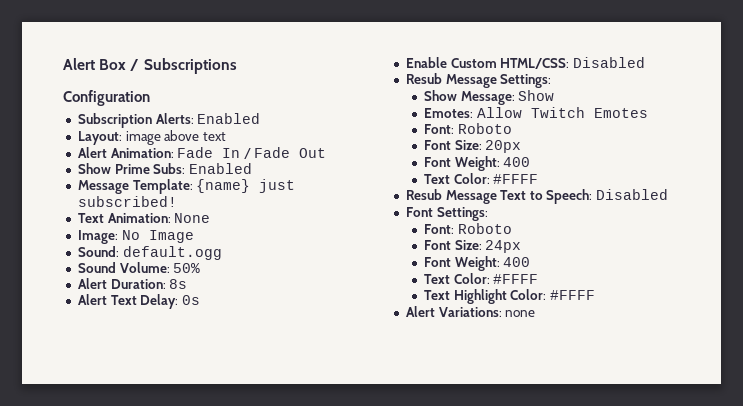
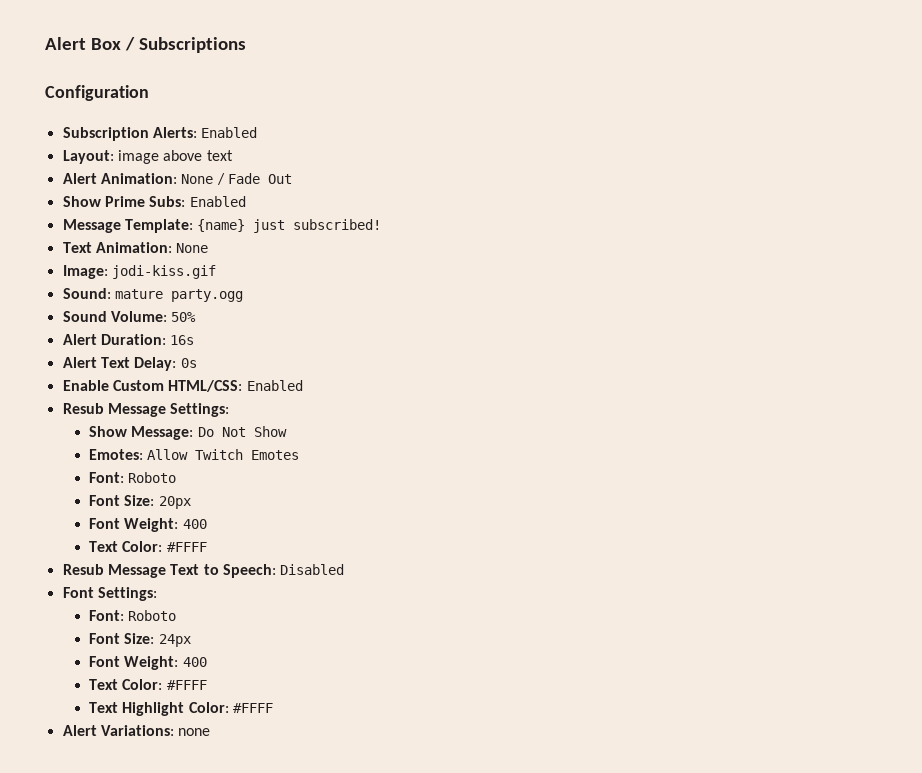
[110,147,241,158] Animation: Fade In -> [100,173,214,184] Animation: None
[121,230,194,243] No Image -> [111,265,216,279] jodi-kiss.gif
[122,246,222,260] default.ogg -> [114,289,243,302] mature party.ogg
[169,279,188,289] 8s -> [170,335,195,345] 16s
[572,57,645,68] Disabled -> [246,380,303,391] Enabled
(515, 98) none -> [197,427,246,437] Do Not

